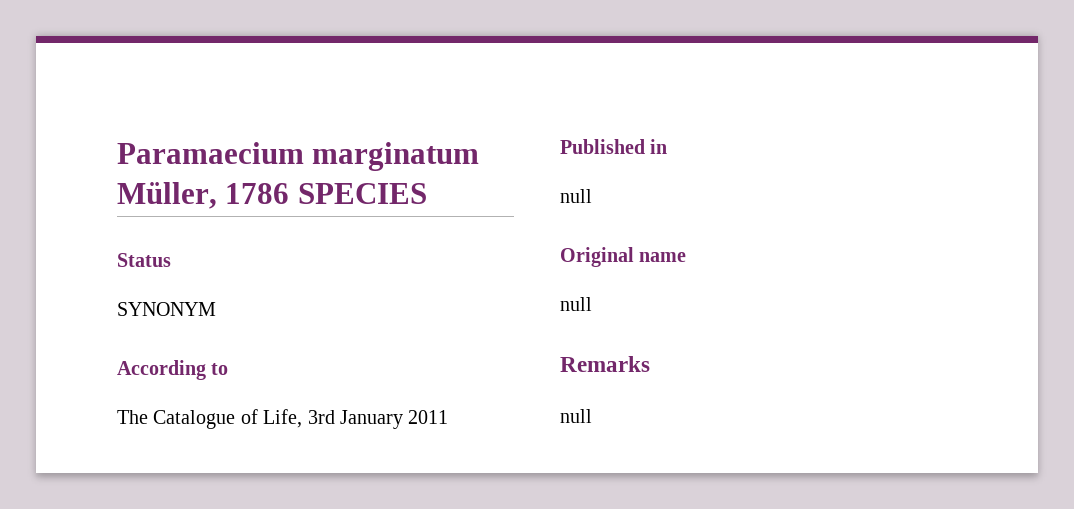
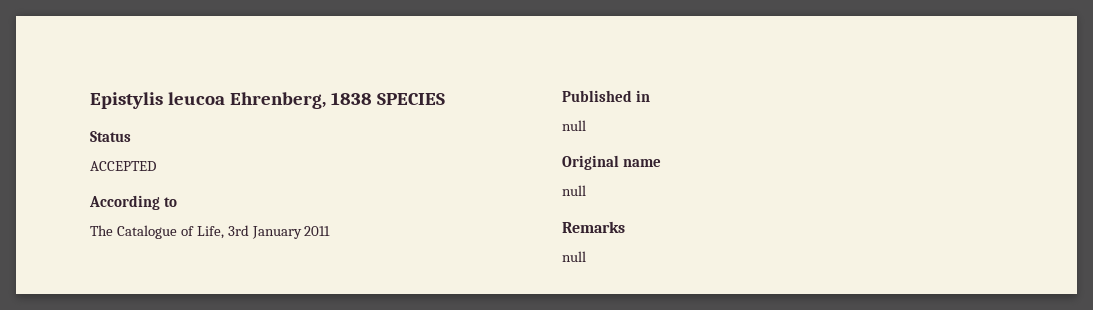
[117,142,480,171] [117,182,290,209] Paramaecium marginatum Müller, 1786 -> [90,92,372,109] Epistylis leucoa Ehrenberg, 1838
[117,302,216,316] SYNONYM -> [90,161,156,171] ACCEPTED

